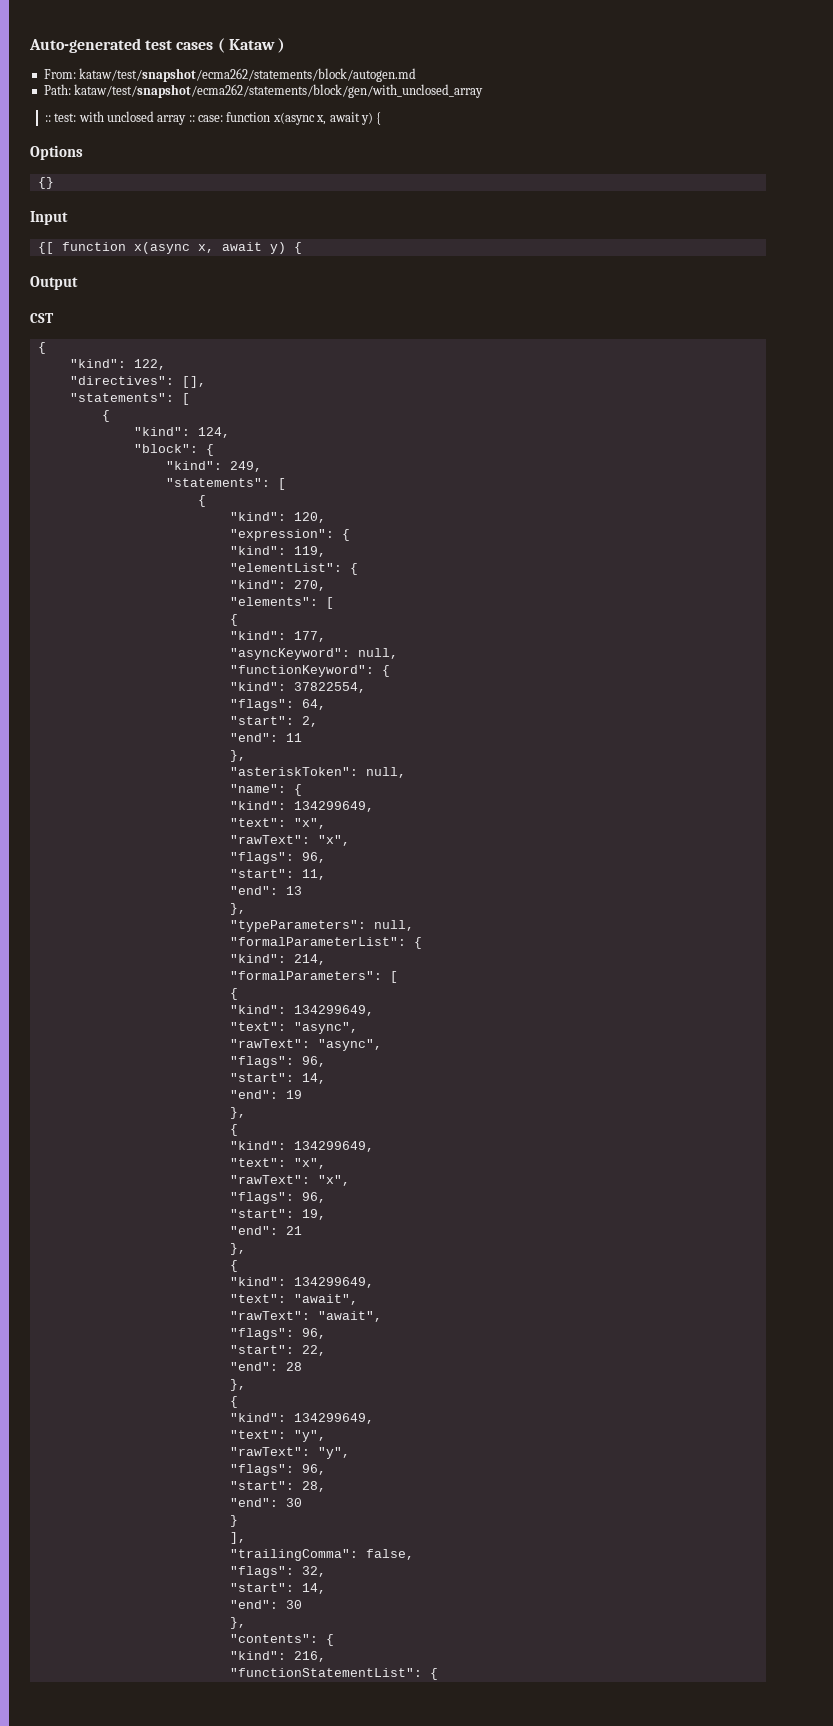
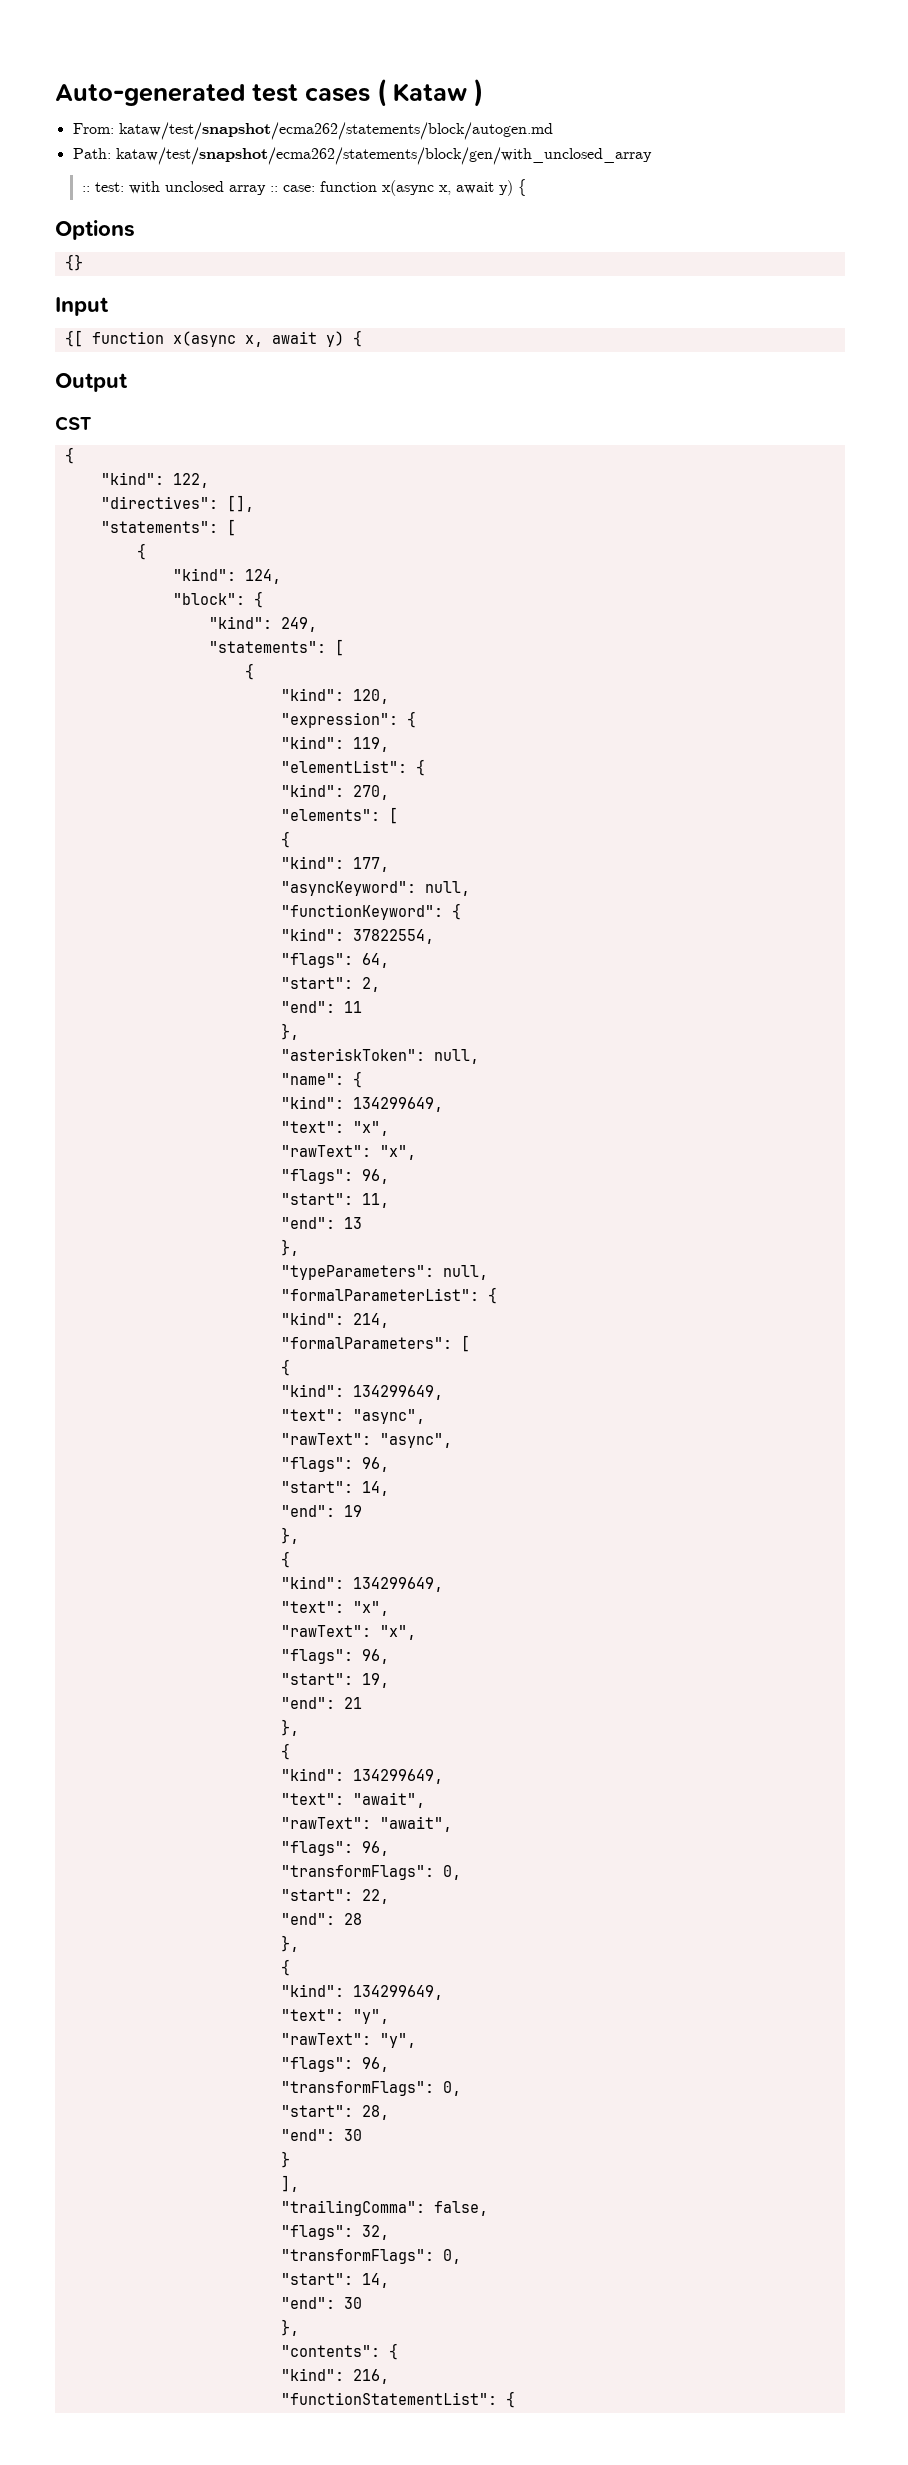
(326, 1333) none -> [280,1865,461,1880] // "transformFlags": 0,
(326, 1469) none -> [280,2081,461,2096] // "transformFlags": 0,
(326, 1571) none -> [280,2249,461,2264] // "transformFlags": 0,

